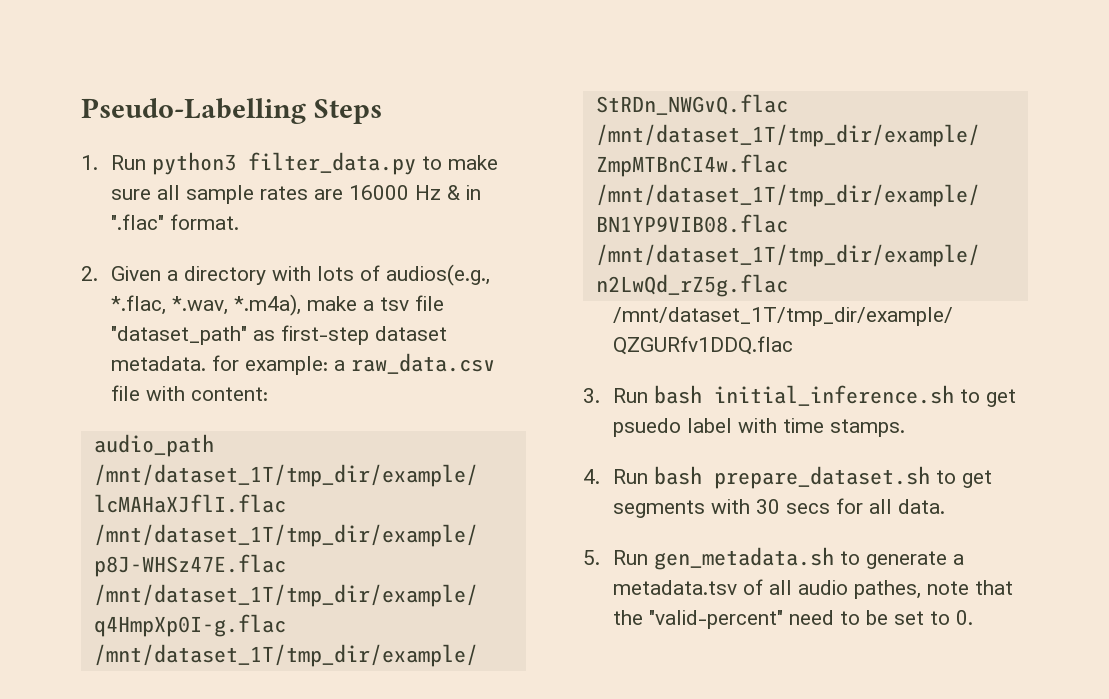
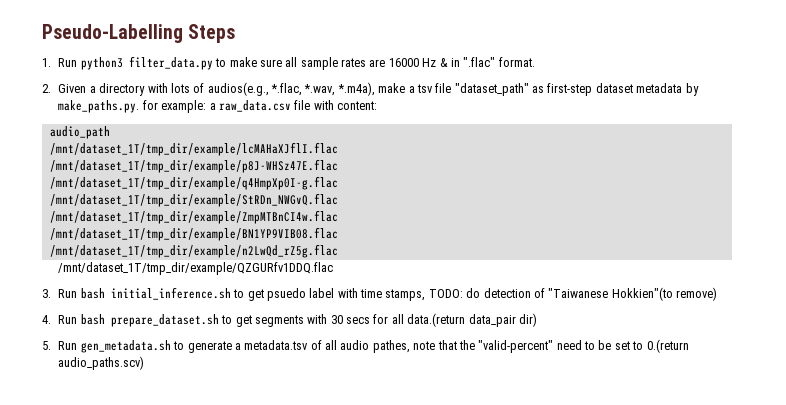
[111,356,207,371] metadata. -> [636,83,699,96] [58,100,140,113] metadata by make_paths.py.
[830,419,906,437] stamps. -> [385,287,718,301] stamps, TODO: do detection of "Taiwanese Hokkien"(to remove)
[898,499,946,514] data. -> [407,313,537,327] data.(return data_pair dir)
[956,610,974,625] 0. -> [646,339,689,353] [58,356,145,370] 0.(return audio_paths.scv)

